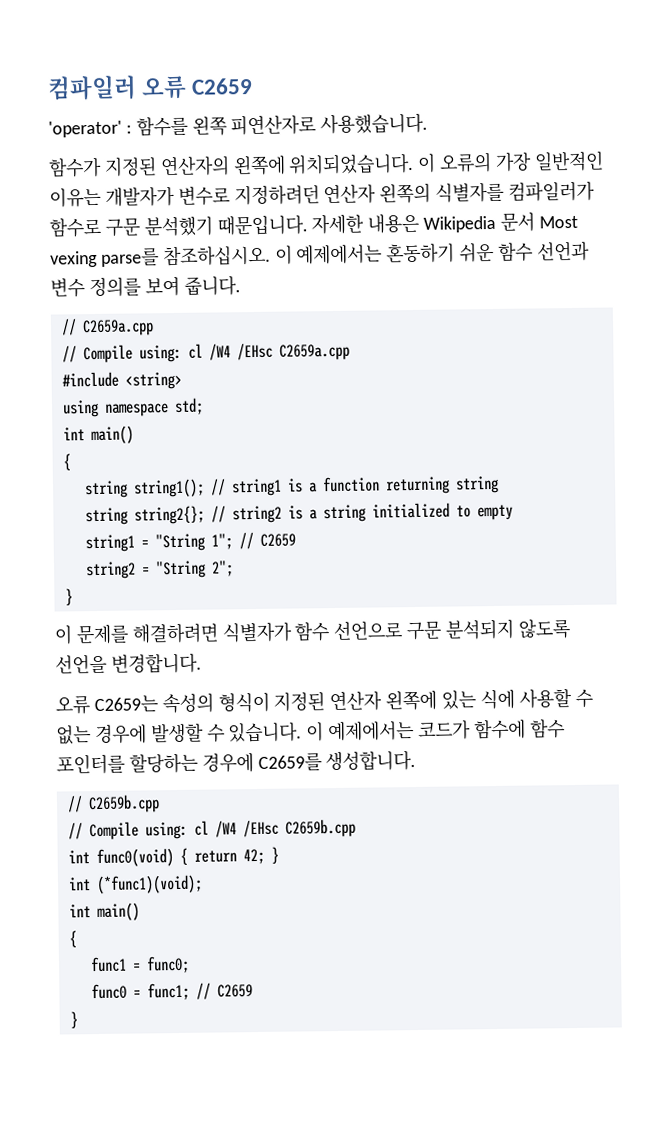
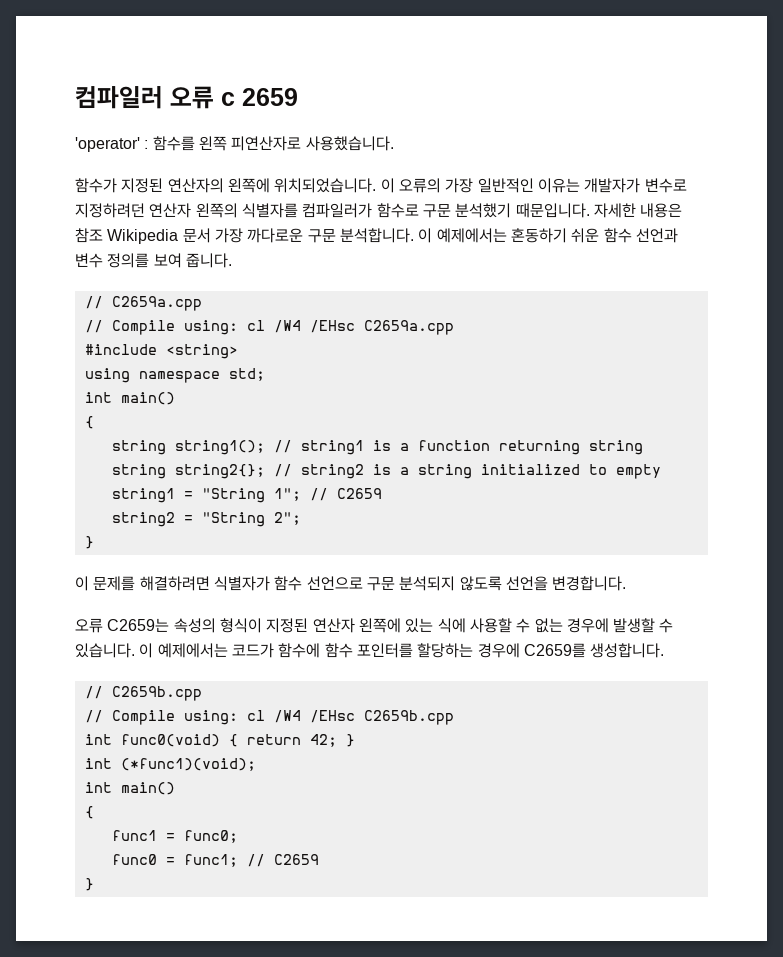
[191,77,254,95] C2659 -> [221,88,298,106] c 2659
(420, 223) none -> [75,228,103,243] 참조
[538,215,578,229] [50,244,271,268] Most vexing parse를 참조하십시오. -> [214,228,414,243] 가장 까다로운 구문 분석합니다.

